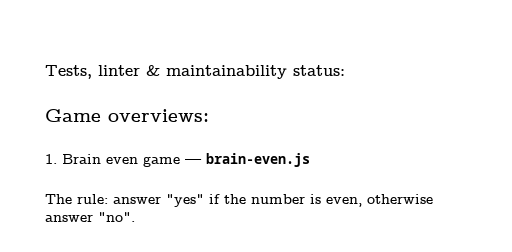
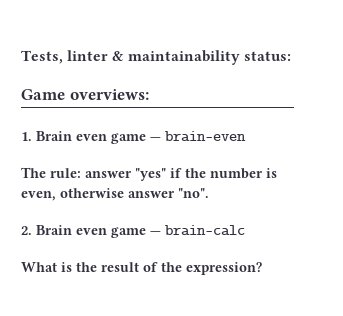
[206,153,310,167] brain-even.js -> [165,131,246,142] brain-even
(135, 217) none -> [21,225,245,238] [21,262,262,275] // 2. Brain even game — brain-calc // What is the result of the expression?

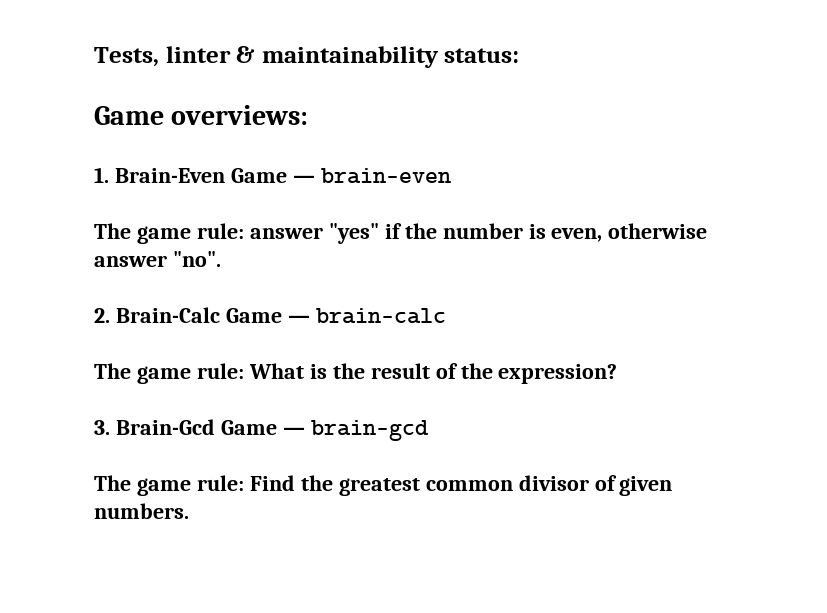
[36,131,146,144] Brain even game -> [114,168,287,183] Brain-Even Game
(46, 172) none -> [136,226,191,244] game
[36,225,146,238] Brain even game -> [115,307,282,323] Brain-Calc Game
(245, 230) none -> [94,363,244,384] The game rule:
(262, 268) none -> [94,419,429,441] [94,475,673,496] [94,503,189,519] // 3. Brain-Gcd Game — brain-gcd // The game rule: Find the greatest common divisor of given numbers.

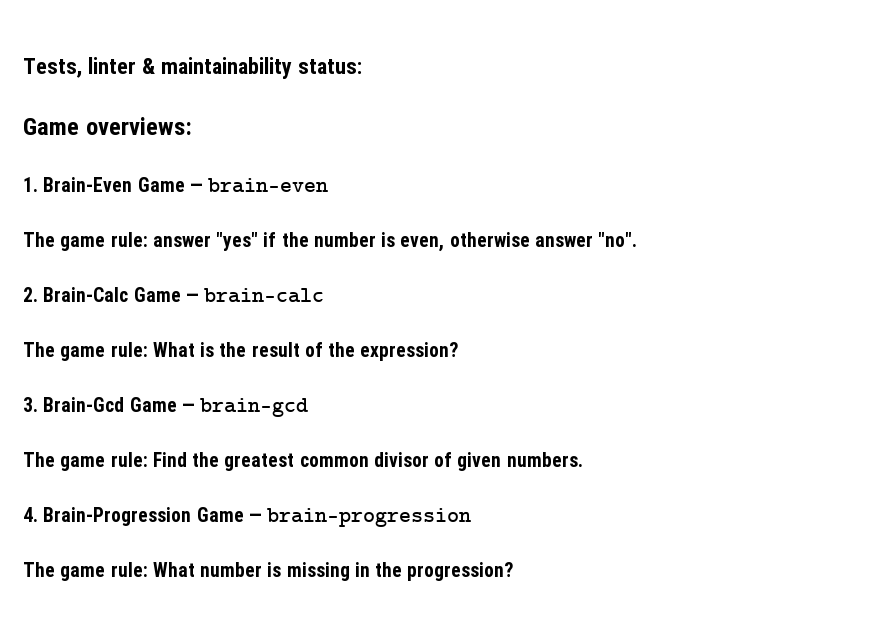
(189, 511) none -> [23,507,472,527] [23,562,514,581] // 4. Brain-Progression Game — brain-progression // The game rule: What number is missing in the progression?

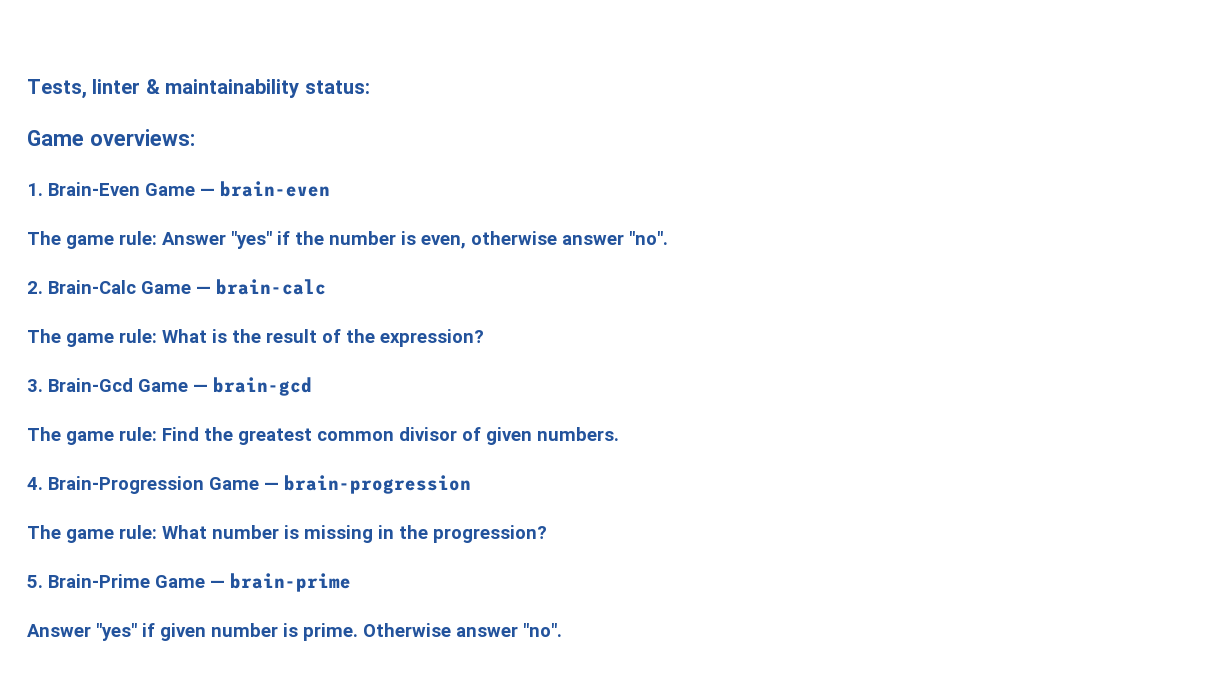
[152,235,211,247] answer -> [162,232,226,245] Answer
(514, 571) none -> [27,573,351,592] [27,623,562,641] // 5. Brain-Prime Game — brain-prime // Answer "yes" if given number is prime. Otherwise answer "no".

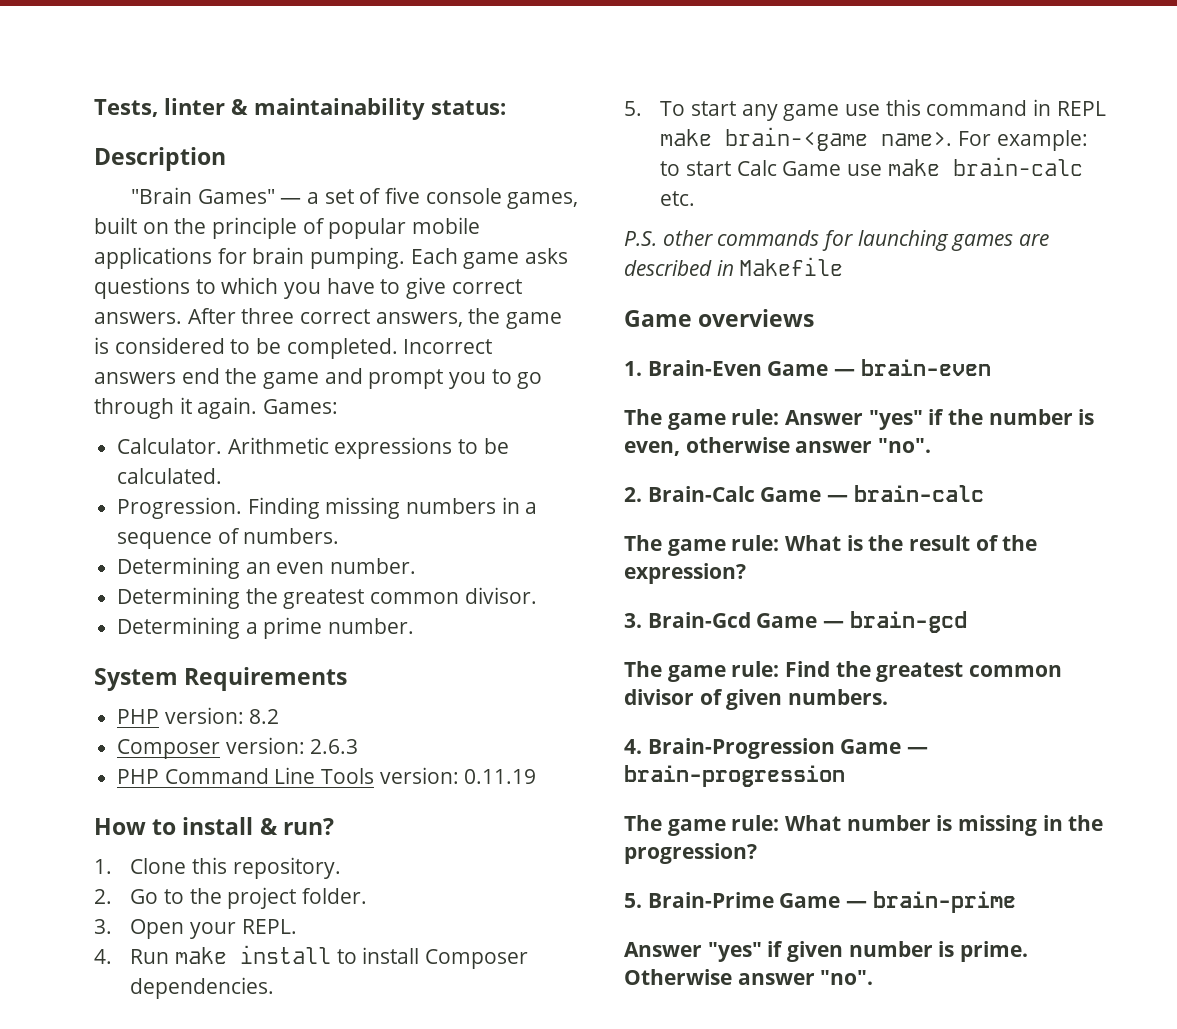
[27,129,195,146] Game overviews: -> [94,147,226,171] [130,187,579,209] [94,217,481,239] [94,247,569,269] [94,277,522,299] [94,308,563,329] [94,337,493,359] [94,368,543,389] [94,397,339,419] [117,437,509,459] [117,468,223,484] [117,497,538,519] [117,528,340,549] [117,557,417,579] [117,587,537,609] [117,617,415,639] [94,667,348,691] [117,707,280,724] [117,737,359,759] [117,767,537,784] [94,817,334,835] [94,857,341,879] [94,887,367,909] [94,919,297,939] [94,945,528,969] [130,977,275,999] [624,99,1106,121] [660,127,1088,151] [660,157,1083,176] [660,191,696,206] [624,230,1049,251] [624,257,844,276] [624,309,815,327] Description // "Brain Games" — a set of five console games, built on the principle of popular mobile applications for brain pumping. Each game asks questions to which you have to give correct answers. After three correct answers, the game is considered to be completed. Incorrect answers end the game and prompt you to go through it again. Games: // Calculator. Arithmetic expressions to be calculated. // Progression. Finding missing numbers in a sequence of numbers. // Determining an even number. // Determining the greatest common divisor. // Determining a prime number. // System Requirements // PHP version: 8.2 // Composer version: 2.6.3 // PHP Command Line Tools version: 0.11.19 // How to install & run? // 1. Clone this repository. // 2. Go to the project folder. // 3. Open your REPL. // 4. Run make install to install Composer dependencies. // 5. To start any game use this command in REPL make brain-<game name>. For example: to start Calc Game use make brain-calc etc. // P.S. other commands for launching games are described in Makefile // Game overviews

